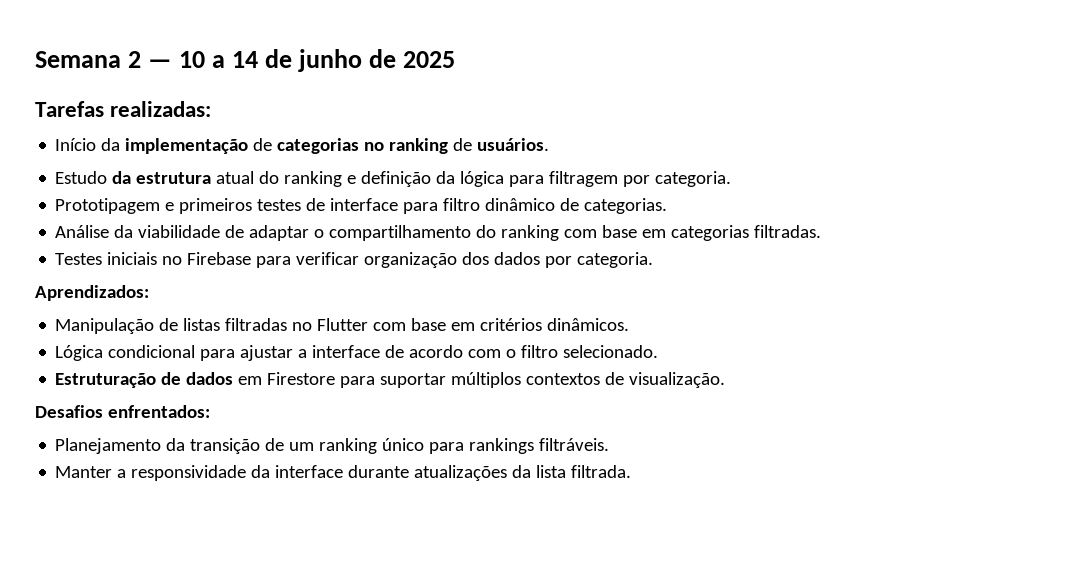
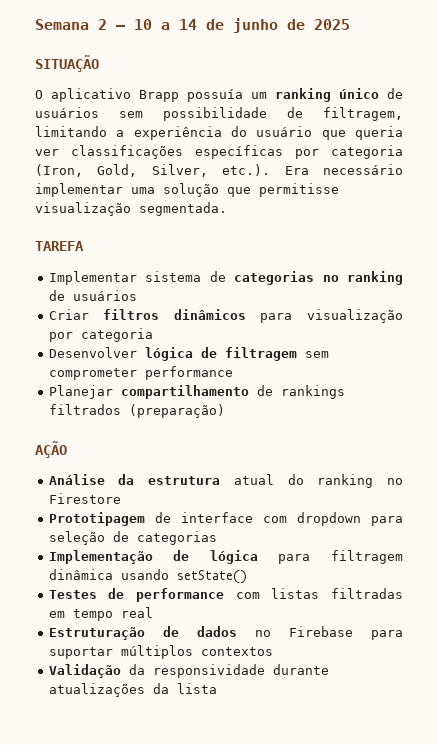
[35,101,212,117] [55,138,249,154] Tarefas realizadas: // Início da implementação -> [35,55,99,72] [35,88,403,102] [35,107,403,121] [35,126,403,140] [35,145,403,159] [35,164,403,177] [35,183,339,197] [35,202,227,216] [35,241,84,251] [48,271,202,285] SITUAÇÃO // O aplicativo Brapp possuía um ranking único de usuários sem possibilidade de filtragem, limitando a experiência do usuário que queria ver classificações específicas por categoria (Iron, Gold, Silver, etc.). Era necessário implementar uma solução que permitisse visualização segmentada. // TAREFA // Implementar sistema
[477,138,550,151] [55,171,108,184] usuários. // Estudo -> [72,290,137,301] [48,309,403,323] [48,328,153,342] [48,347,329,361] [48,366,233,380] [48,385,345,399] [48,404,225,418] [35,441,67,458] [48,474,105,485] usuários // Criar filtros dinâmicos para visualização por categoria // Desenvolver lógica de filtragem sem comprometer performance // Planejar compartilhamento de rankings filtrados (preparação) // AÇÃO // Análise
[347,171,732,187] [55,198,668,214] [55,225,822,241] [55,252,654,268] [35,285,149,301] [55,318,630,334] [55,345,659,361] e definição da lógica para filtragem por categoria. // Prototipagem e primeiros testes de interface para filtro dinâmico de categorias. // Análise da viabilidade de adaptar o compartilhamento do ranking com base em categorias filtradas. // Testes iniciais no Firebase para verificar organização dos dados por categoria. // Aprendizados: // Manipulação de listas filtradas no Flutter com base em critérios dinâmicos. // Lógica condicional para ajustar a interface de acordo com o filtro selecionado. -> [387,478,403,485] [48,493,121,504] [48,512,404,526] [48,531,217,545] [48,550,403,564] [48,569,247,584] [48,588,403,602] [48,607,153,621] no Firestore // Prototipagem de interface com dropdown para seleção de categorias // Implementação de lógica para filtragem dinâmica usando setState() // Testes de performance com listas filtradas em tempo real
[238,372,336,385] em Firestore -> [254,626,353,637] no Firebase
[605,372,726,388] [35,405,210,418] [55,438,610,454] [55,465,344,481] de visualização. // Desafios enfrentados: // Planejamento da transição de um ranking único para rankings filtráveis. // Manter a responsividade da interface -> [48,664,265,678] // Validação da responsividade
[571,465,632,478] filtrada. -> (217, 688) none

